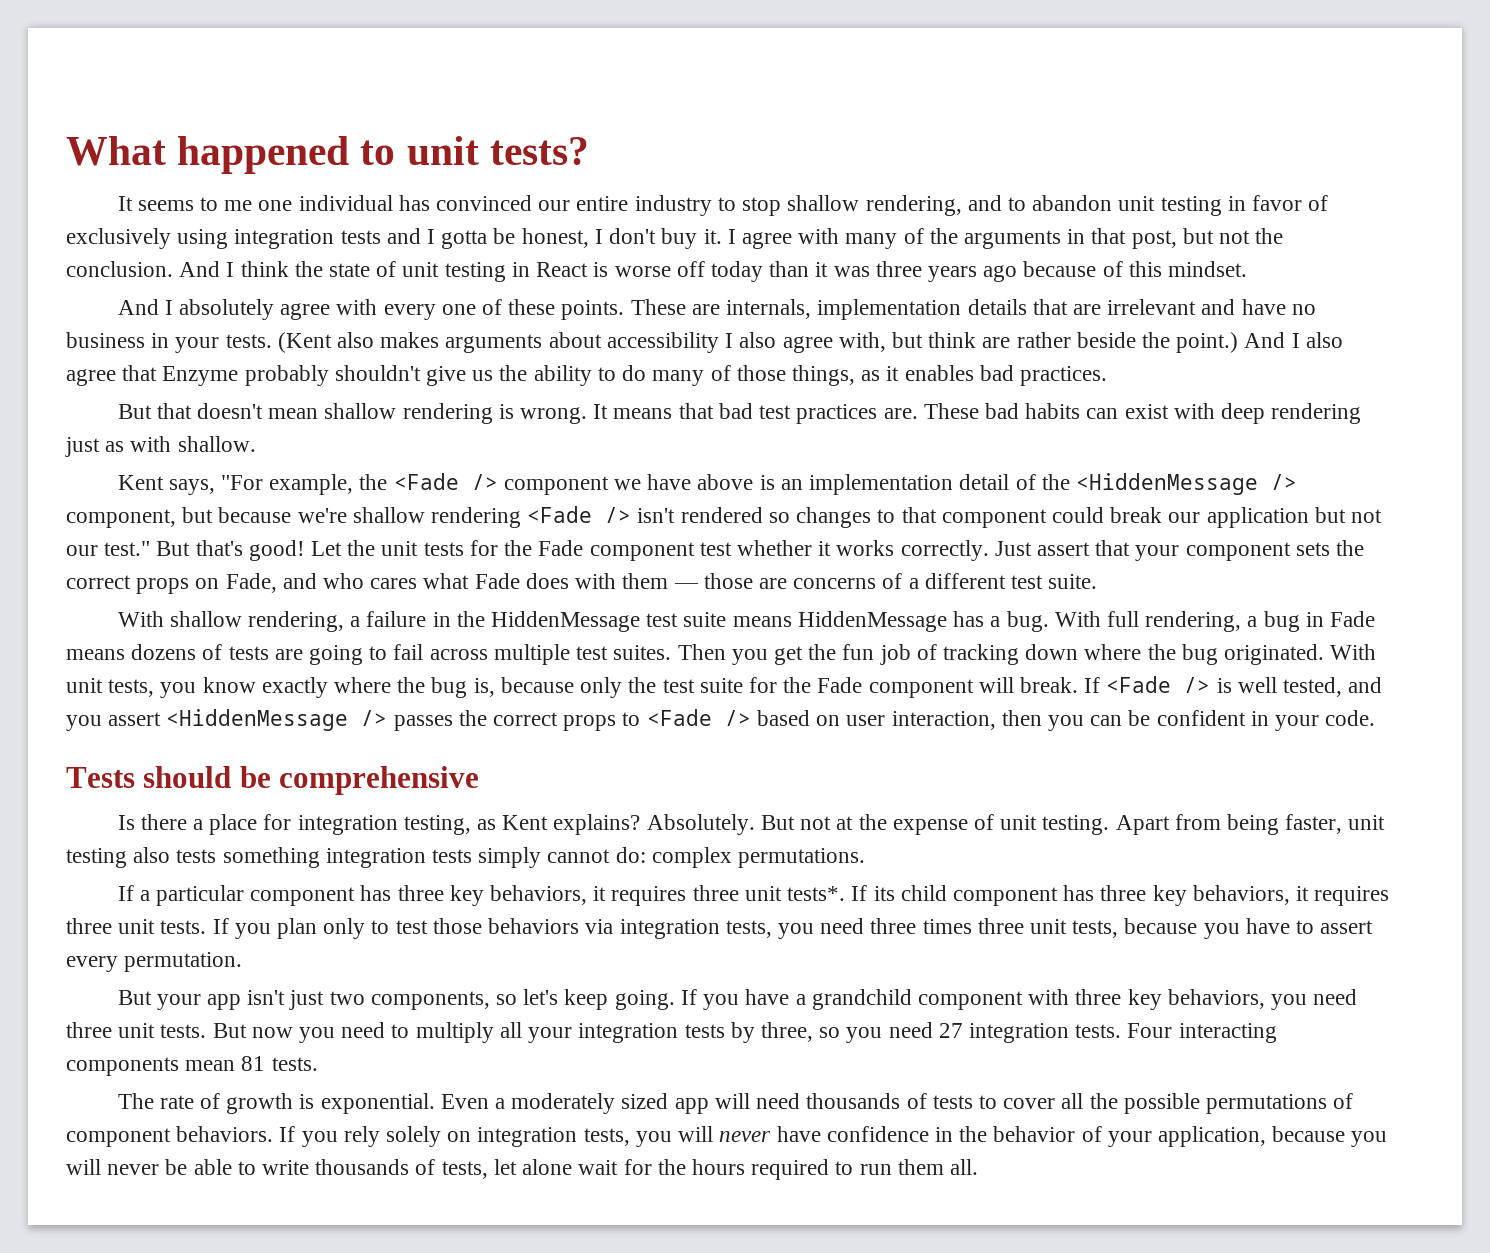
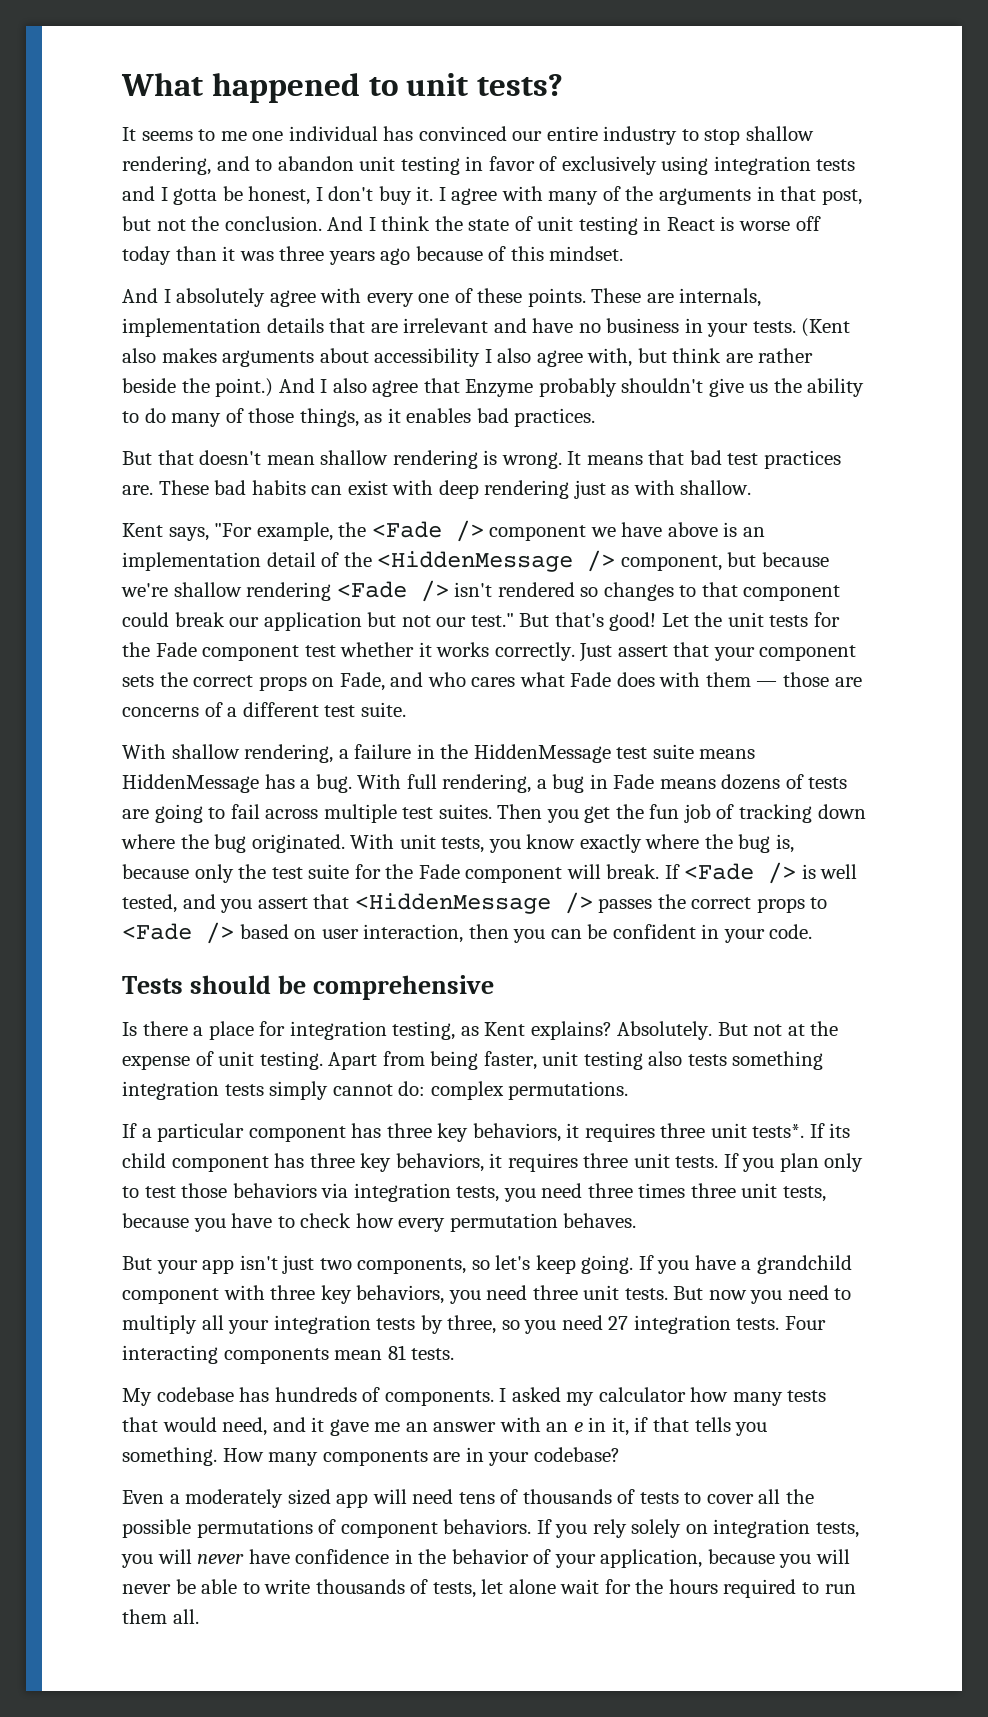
(162, 719) none -> [313,894,350,909] that
[1320,920,1374,934] [66,952,243,972] assert every permutation. -> [300,1213,637,1232] check how every permutation behaves.
[117,1093,435,1114] The rate of growth is exponential. -> [122,1387,827,1406] [122,1417,768,1436] [122,1447,620,1466] My codebase has hundreds of components. I asked my calculator how many tests that would need, and it gave me an answer with an e in it, if that tells you something. How many components are in your codebase? //
(801, 1101) none -> [458,1489,519,1504] tens of

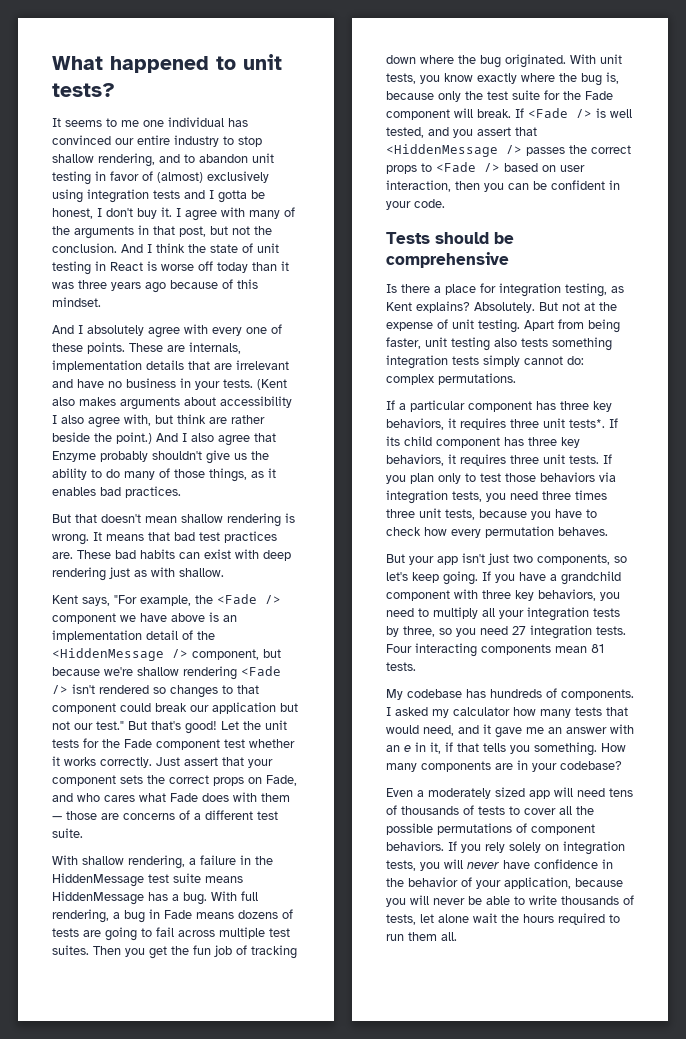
(558, 163) none -> [157,172,203,183] (almost)
[532,1285,829,1304] three unit tests. But now you need -> (414, 612) none
[604,1579,631,1594] for -> (497, 918) none

